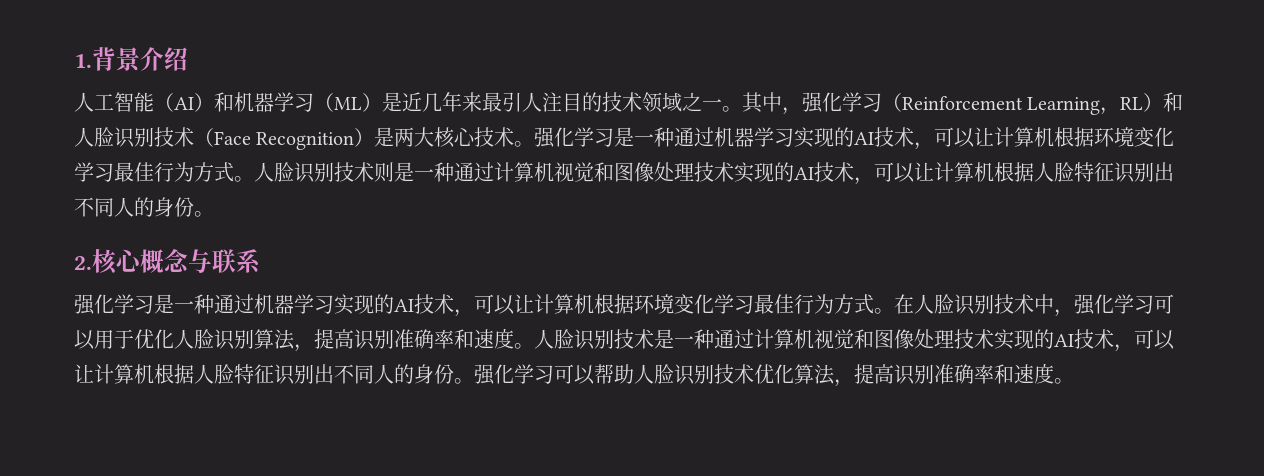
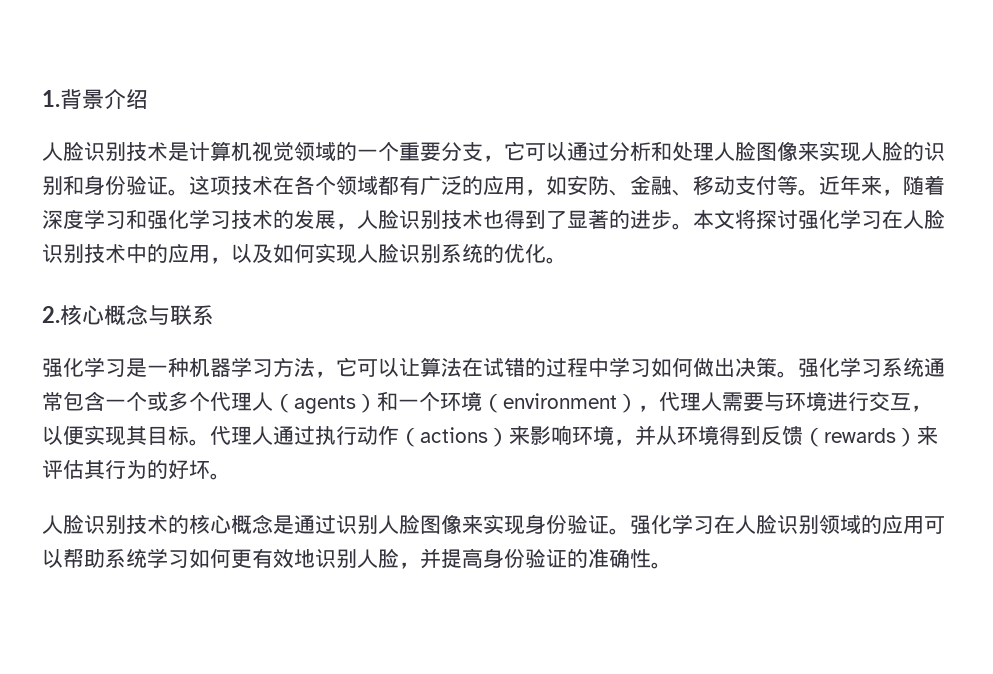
[94,92,1184,115] [74,127,1175,150] [74,162,1174,185] [74,197,194,217] 工智能（AI）和机器学习（ML）是近几年来最引人注目的技术领域之一。其中，强化学习（Reinforcement Learning，RL）和人脸识别技术（Face Recognition）是两大核心技术。强化学习是一种通过机器学习实现的AI技术，可以让计算机根据环境变化学习最佳行为方式。人脸识别技术则是一种通过计算机视觉和图像处理技术实现的AI技术，可以让计算机根据人脸特征识别出不同人的身份 -> [63,141,945,162] [42,175,945,196] [42,209,945,230] [42,243,546,264] 脸识别技术是计算机视觉领域的一个重要分支，它可以通过分析和处理人脸图像来实现人脸的识别和身份验证。这项技术在各个领域都有广泛的应用，如安防、金融、移动支付等。近年来，随着深度学习和强化学习技术的发展，人脸识别技术也得到了显著的进步。本文将探讨强化学习在人脸识别技术中的应用，以及如何实现人脸识别系统的优化
[214,294,1174,317] [74,328,1175,352] [74,363,1054,387] 通过机器学习实现的AI技术，可以让计算机根据环境变化学习最佳行为方式。在人脸识别技术中，强化学习可以用于优化人脸识别算法，提高识别准确率和速度。人脸识别技术是一种通过计算机视觉和图像处理技术实现的AI技术，可以让计算机根据人脸特征识别出不同人的身份。强化学习可以帮助人脸识别技术优化算法，提高识别准确率和速度 -> [189,357,945,378] [42,391,932,414] [42,425,938,447] [42,460,231,480] [42,514,945,535] [42,548,651,569] 机器学习方法，它可以让算法在试错的过程中学习如何做出决策。强化学习系统通常包含一个或多个代理人（agents）和一个环境（environment），代理人需要与环境进行交互，以便实现其目标。代理人通过执行动作（actions）来影响环境，并从环境得到反馈（rewards）来评估其行为的好坏。 // 人脸识别技术的核心概念是通过识别人脸图像来实现身份验证。强化学习在人脸识别领域的应用可以帮助系统学习如何更有效地识别人脸，并提高身份验证的准确性

